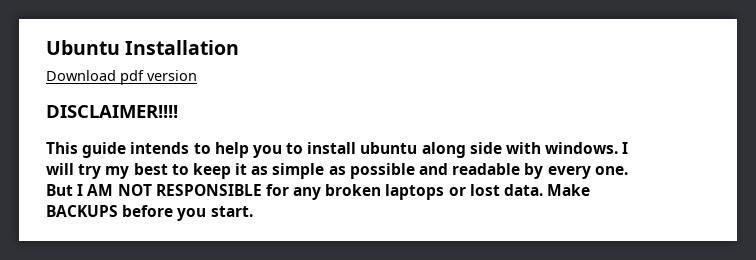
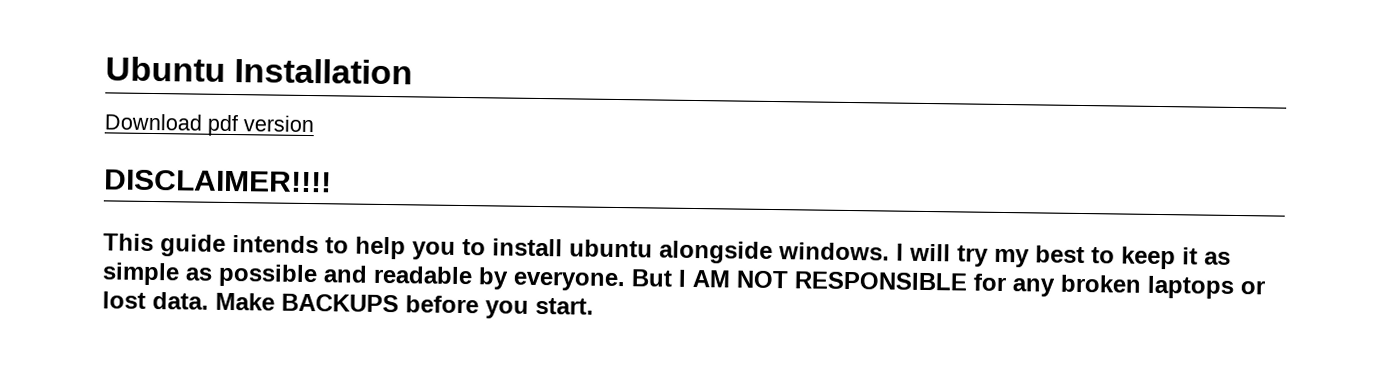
[421,142,542,158] along side with -> [659,240,773,265] alongside
[547,166,628,179] every one. -> [513,271,625,292] everyone.

